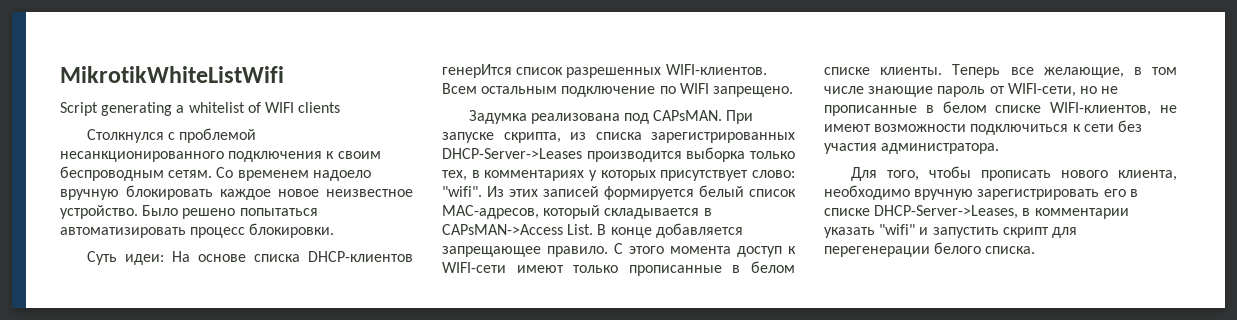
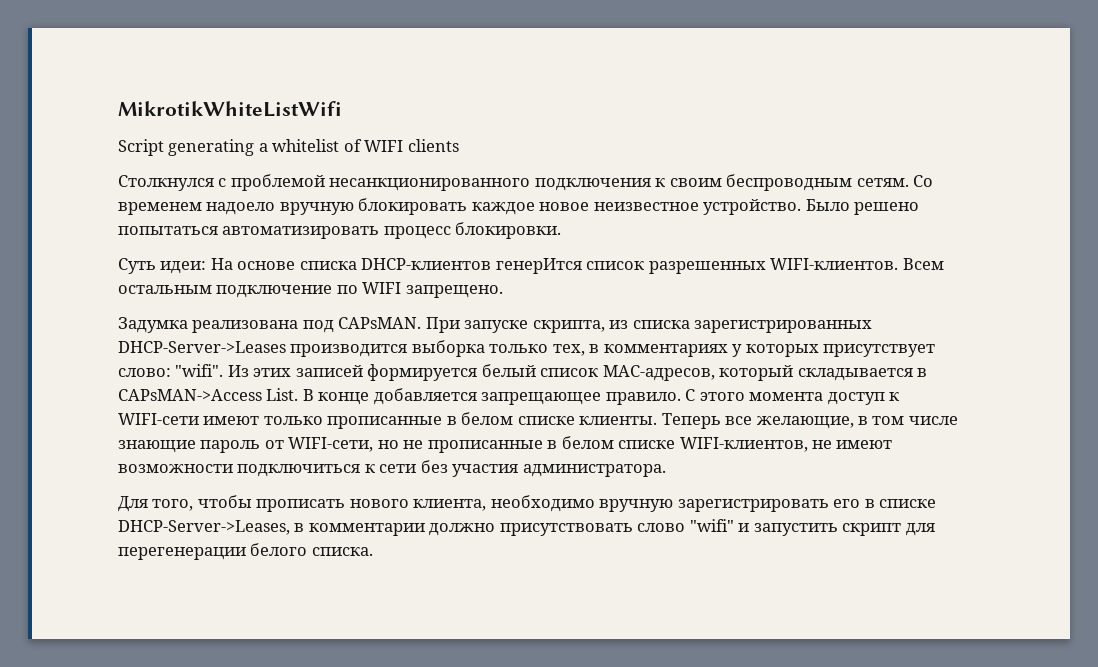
[824,227,875,238] указать -> [429,523,686,536] должно присутствовать слово

